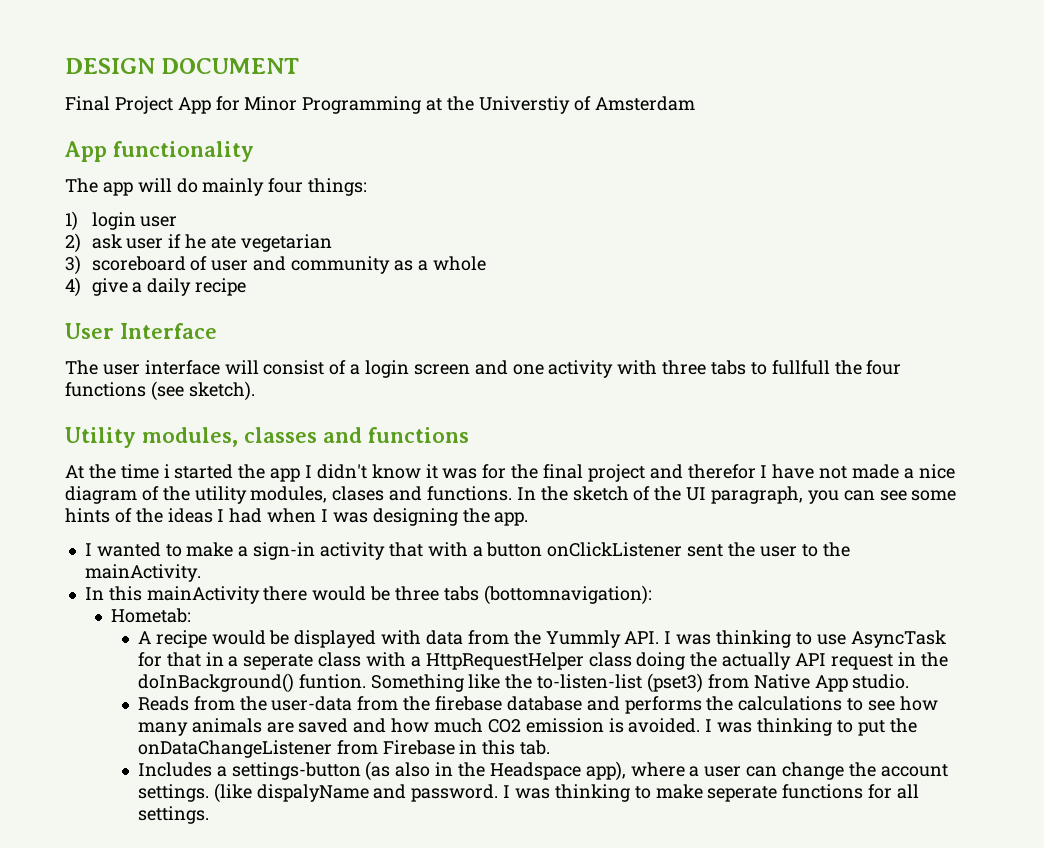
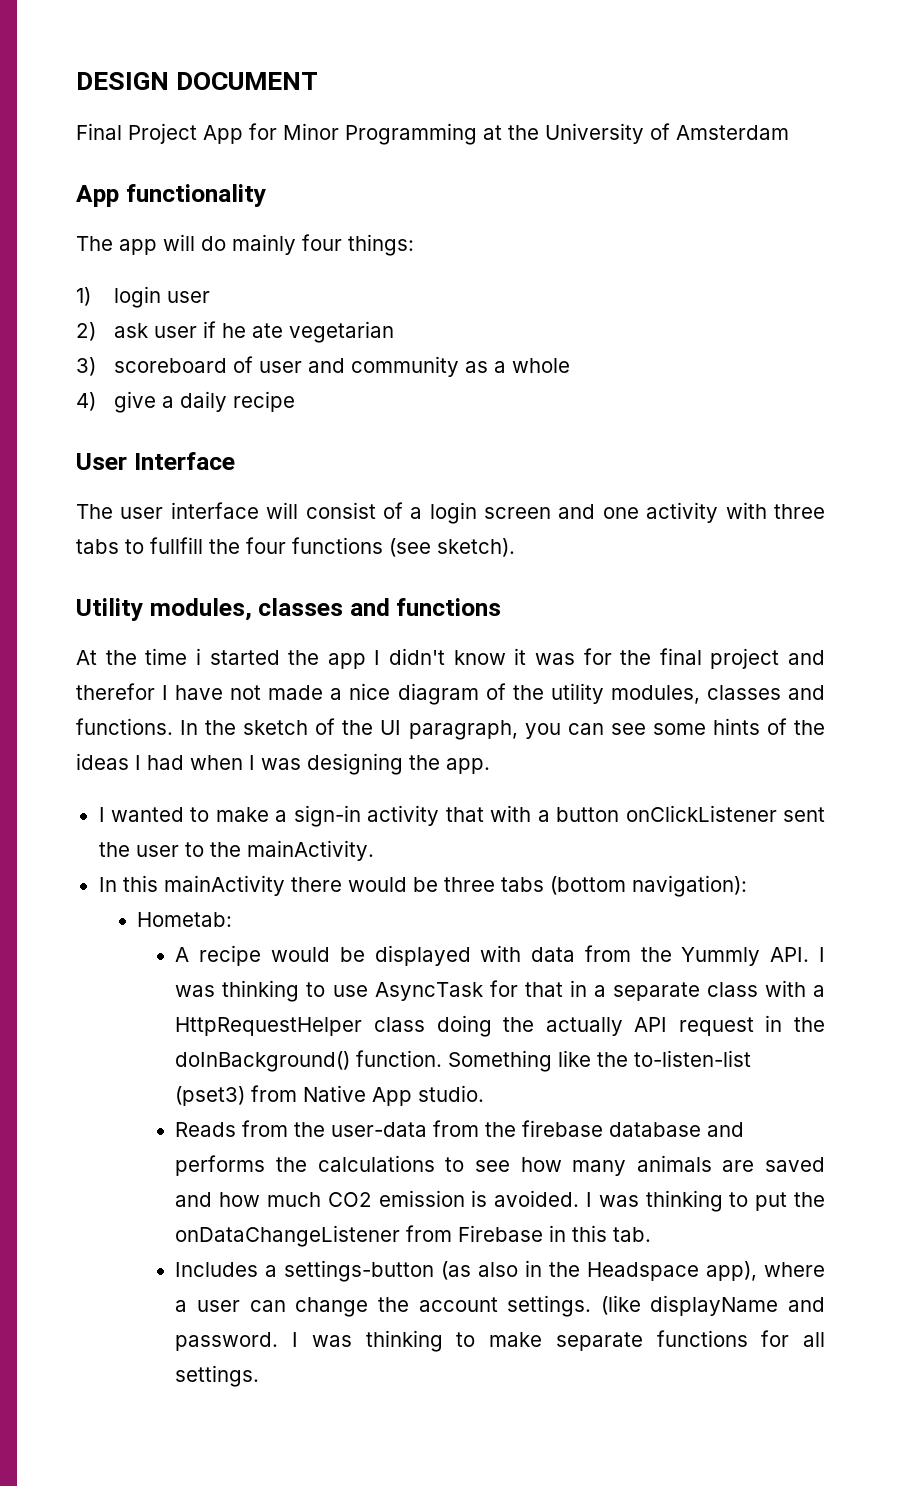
[478,96,570,114] Universtiy -> [545,123,644,144] University
[771,360,830,375] fullfull -> [150,537,203,554] fullfill
[332,486,385,501] clases -> [706,685,781,700] classes
[483,585,652,605] (bottomnavigation): -> [549,875,747,897] (bottom navigation):
[243,654,314,670] seperate -> [612,982,700,1001] separate
[298,674,366,689] funtion. -> [356,1050,443,1067] function.
[256,784,369,802] dispalyName -> [650,1295,779,1316] displayName
[707,786,778,802] seperate -> [555,1332,643,1351] separate

